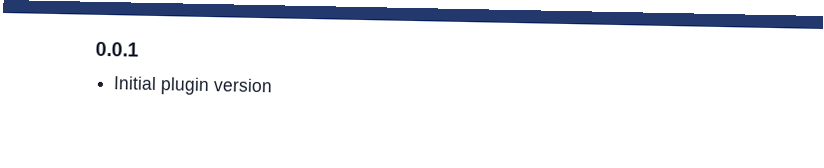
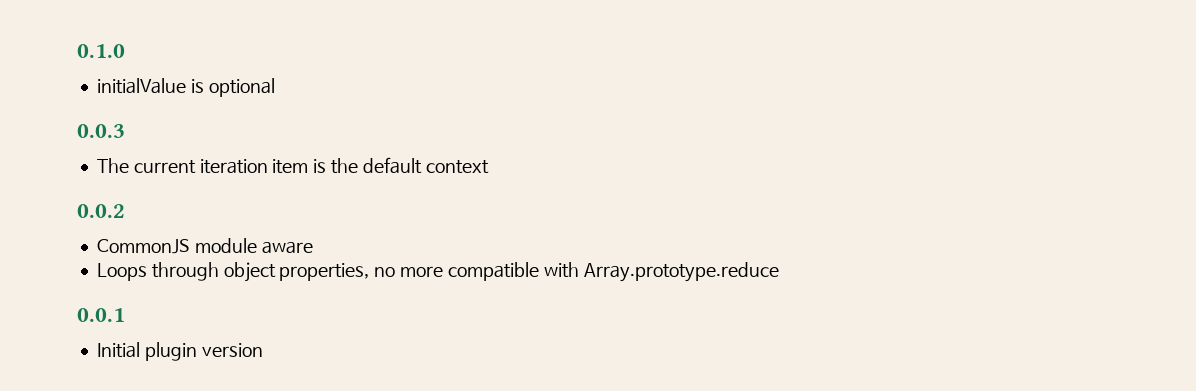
(95, 49) none -> [77,44,125,58] [96,78,275,97] [77,124,125,138] [96,157,489,174] [77,204,125,218] [96,238,313,254] [96,262,779,282] 0.1.0 // initialValue is optional // 0.0.3 // The current iteration item is the default context // 0.0.2 // CommonJS module aware // Loops through object properties, no more compatible with Array.prototype.reduce //

